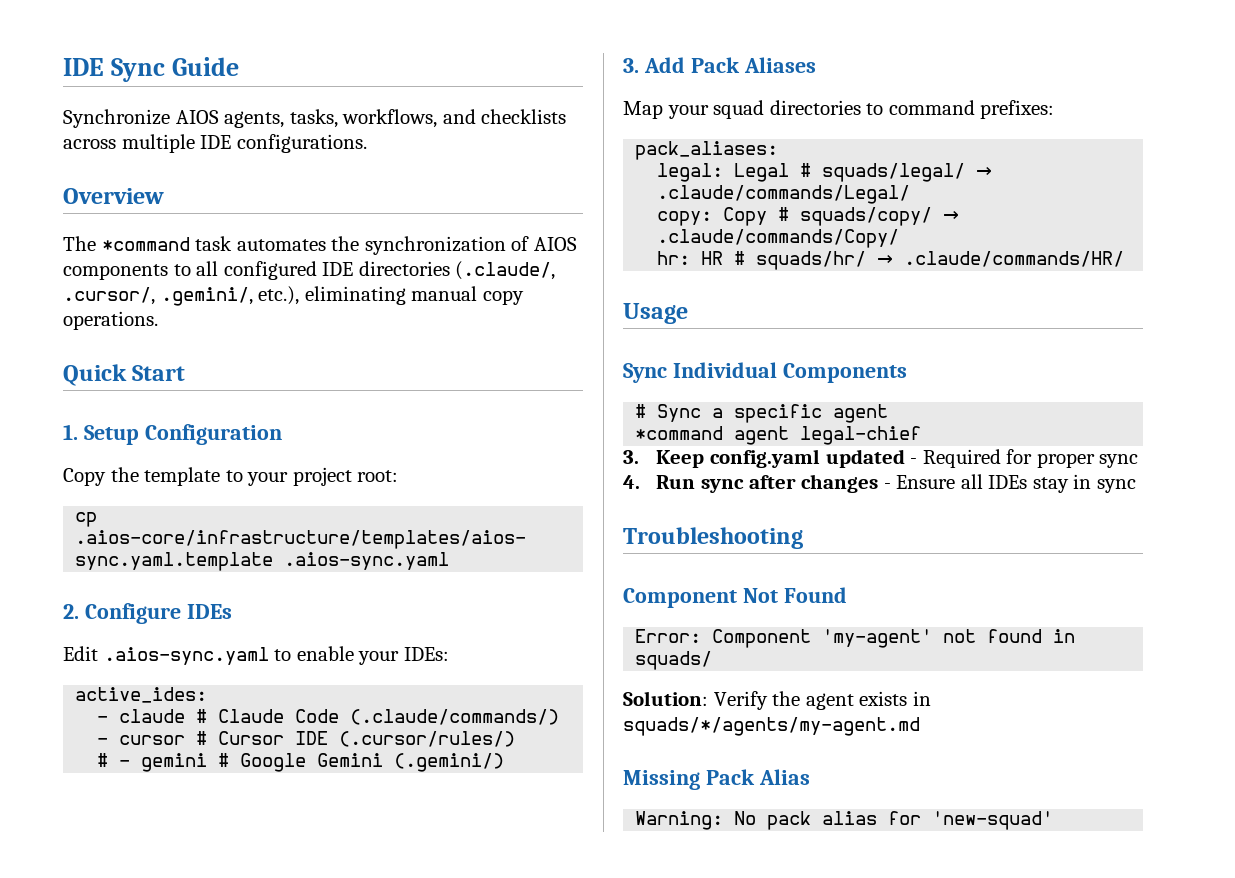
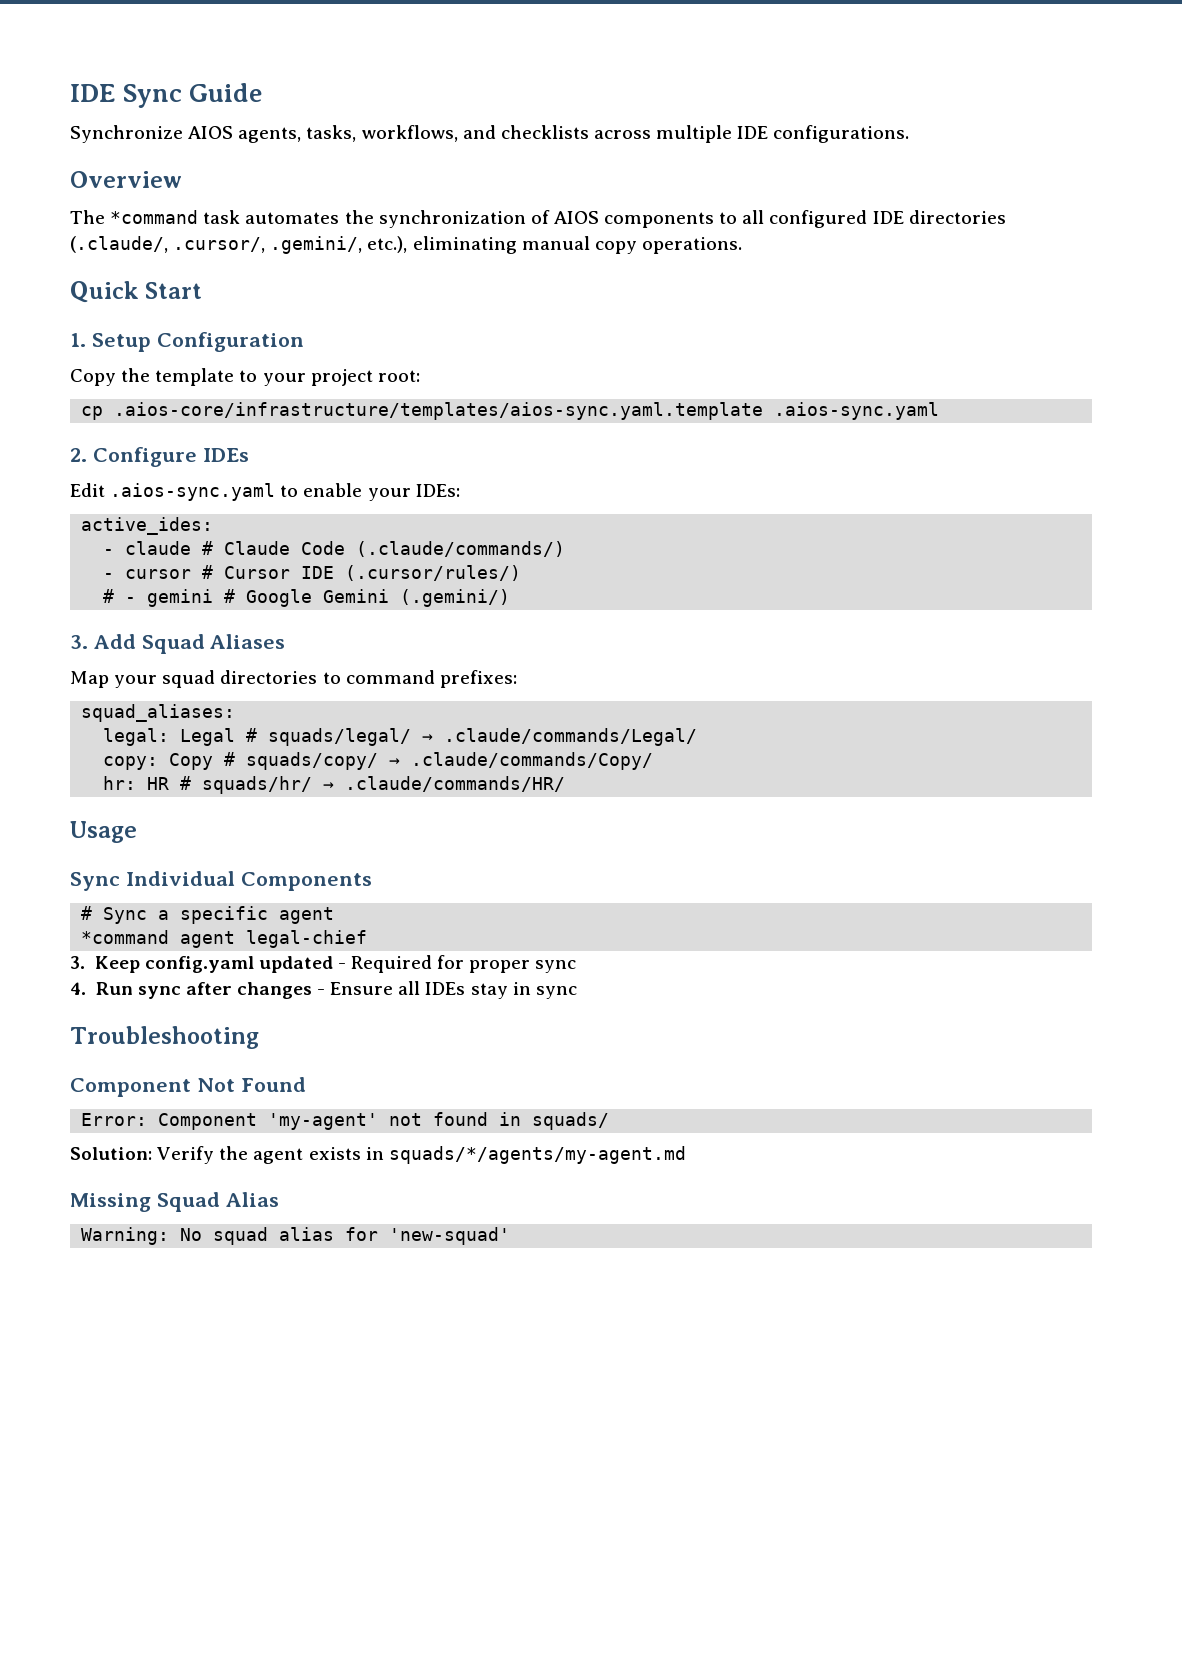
[690,57,740,73] Pack -> [141,634,205,654] Squad
[635,141,779,160] pack_aliases: -> [81,704,236,722] squad_aliases:
[705,769,755,785] Pack -> [156,1192,220,1212] Squad
[767,811,812,830] pack -> [213,1227,269,1245] squad

